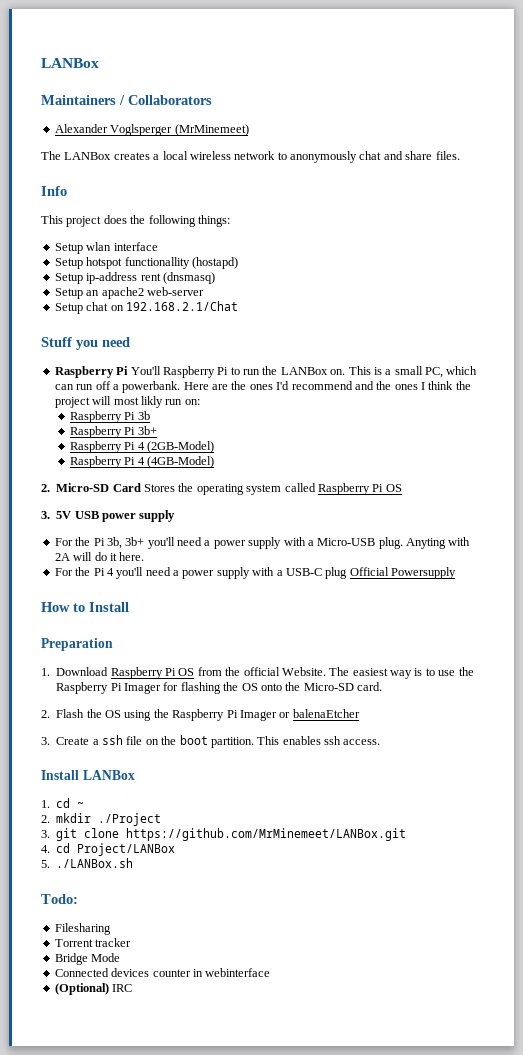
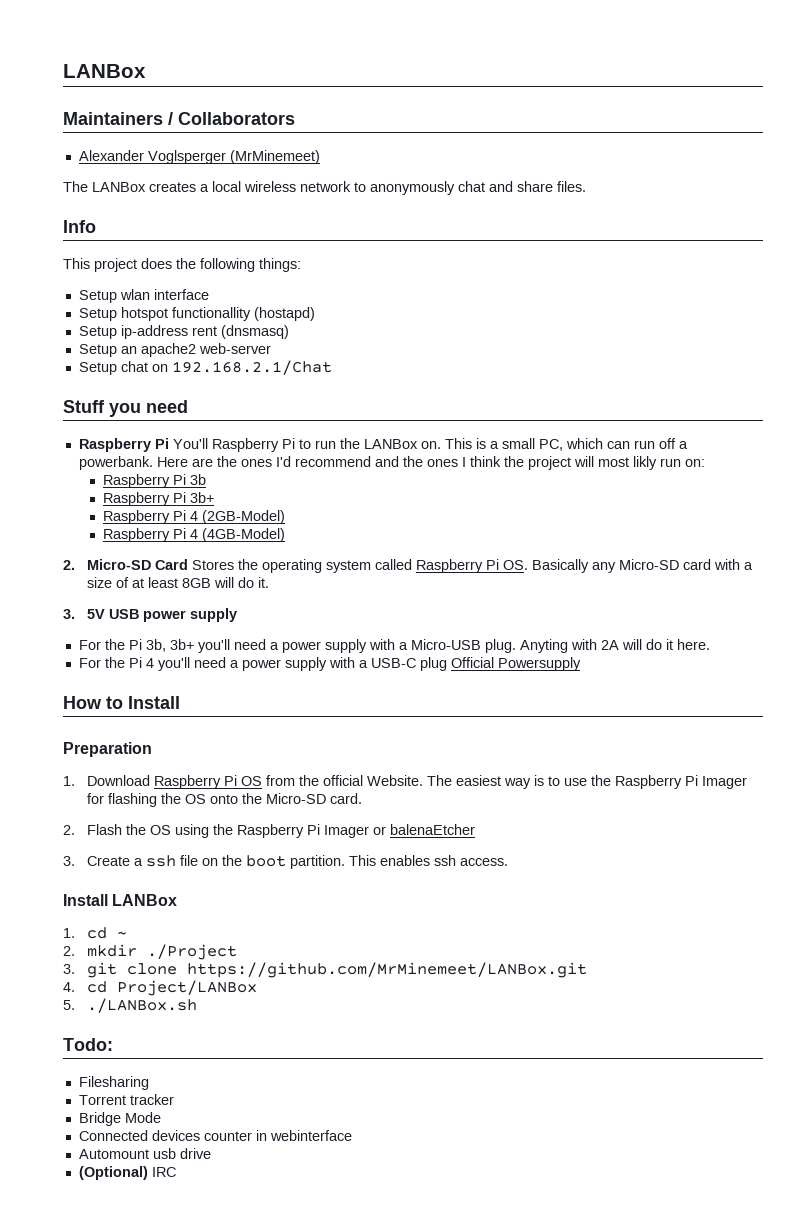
[385,484,402,492] OS -> [502,559,753,573] [86,577,269,588] OS. Basically any Micro-SD card with a size of at least 8GB will do it.
(271, 972) none -> [78,1148,211,1159] // Automount usb drive

